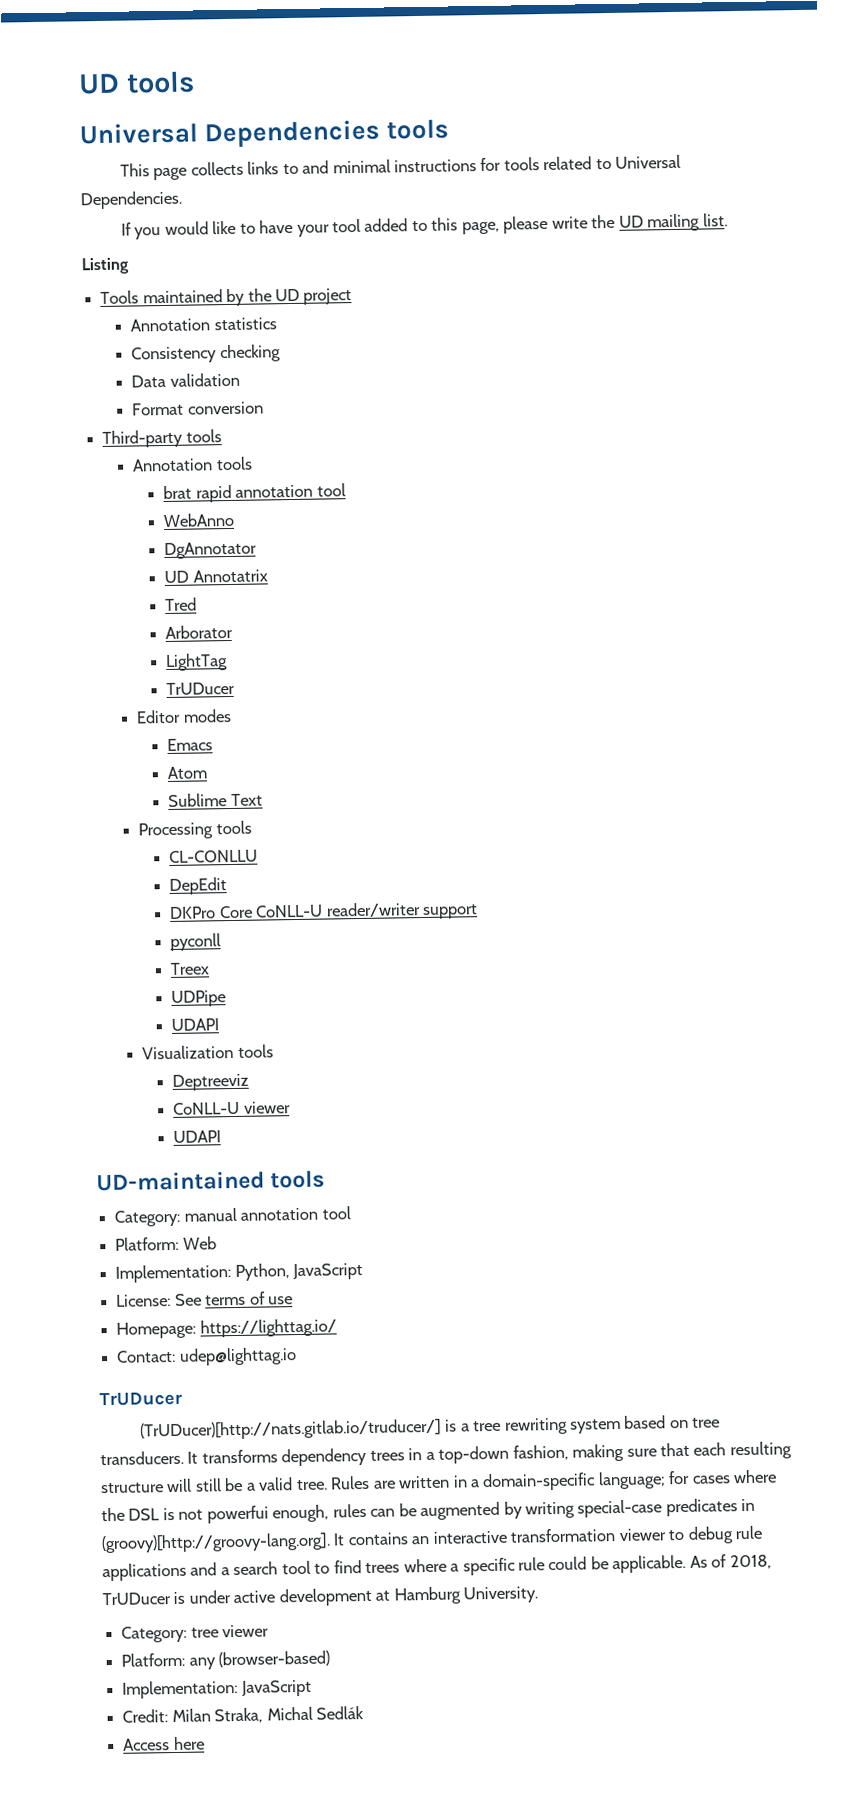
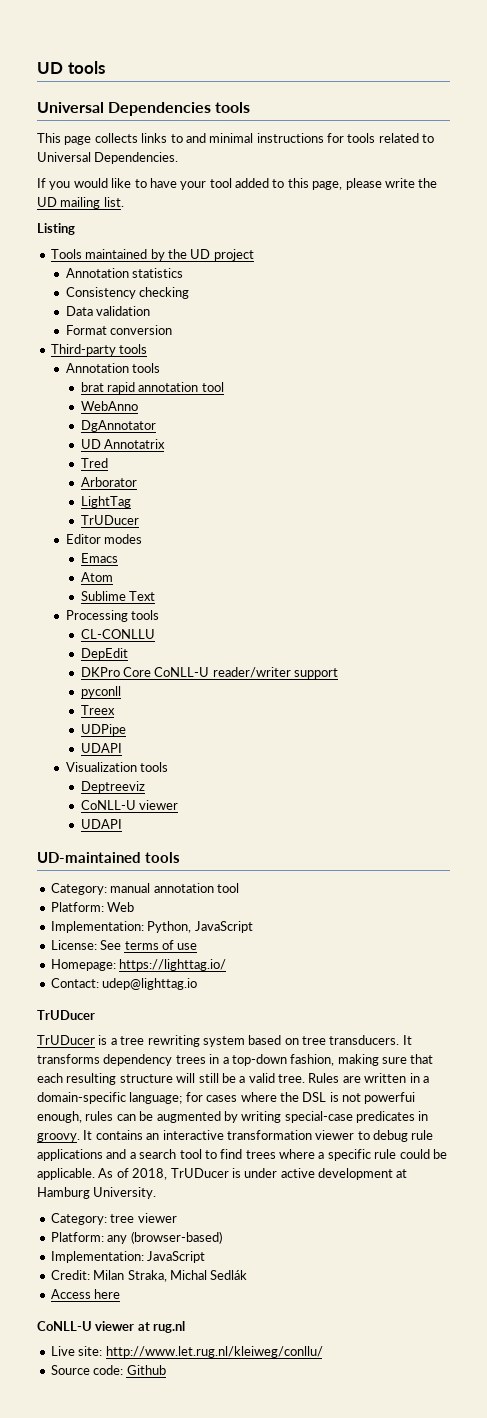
[139,1418,442,1441] (TrUDucer)[http://nats.gitlab.io/truducer/] -> [37,1035,95,1045] TrUDucer
[101,1532,331,1554] (groovy)[http://groovy-lang.org]. -> [37,1133,80,1142] groovy.
(205, 1743) none -> [37,1321,186,1333] [50,1346,323,1358] [50,1365,166,1375] // CoNLL-U viewer at rug.nl // Live site: http://www.let.rug.nl/kleiweg/conllu/ // Source code: Github

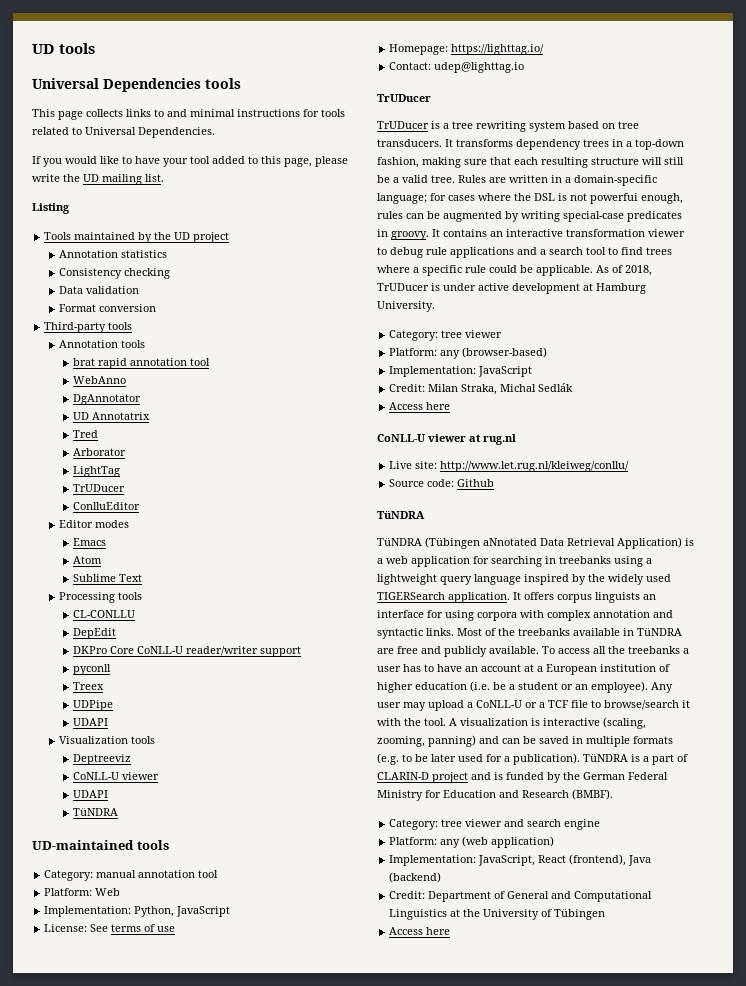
(139, 520) none -> [73,502,141,510] // ConlluEditor
(122, 824) none -> [73,808,119,816] // TüNDRA
(166, 1370) none -> [377,511,425,519] [377,537,694,549] [377,556,652,567] [377,574,671,585] [377,592,656,603] [377,610,673,621] [377,628,682,639] [377,646,689,657] [377,664,670,675] [377,681,673,693] [377,700,690,711] [377,717,646,729] [377,735,673,747] [377,753,688,765] [377,772,668,783] [377,789,613,801] [389,819,601,830] [389,836,555,848] [389,854,652,866] [389,872,442,883] [389,891,653,902] [389,909,606,920] [389,927,451,935] // TüNDRA // TüNDRA (Tübingen aNnotated Data Retrieval Application) is a web application for searching in treebanks using a lightweight query language inspired by the widely used TIGERSearch application. It offers corpus linguists an interface for using corpora with complex annotation and syntactic links. Most of the treebanks available in TüNDRA are free and publicly available. To access all the treebanks a user has to have an account at a European institution of higher education (i.e. be a student or an employee). Any user may upload a CoNLL-U or a TCF file to browse/search it with the tool. A visualization is interactive (scaling, zooming, panning) and can be saved in multiple formats (e.g. to be later used for a publication). TüNDRA is a part of CLARIN-D project and is funded by the German Federal Ministry for Education and Research (BMBF). // Category: tree viewer and search engine // Platform: any (web application) // Implementation: JavaScript, React (frontend), Java (backend) // Credit: Department of General and Computational Linguistics at the University of Tübingen // Access here

